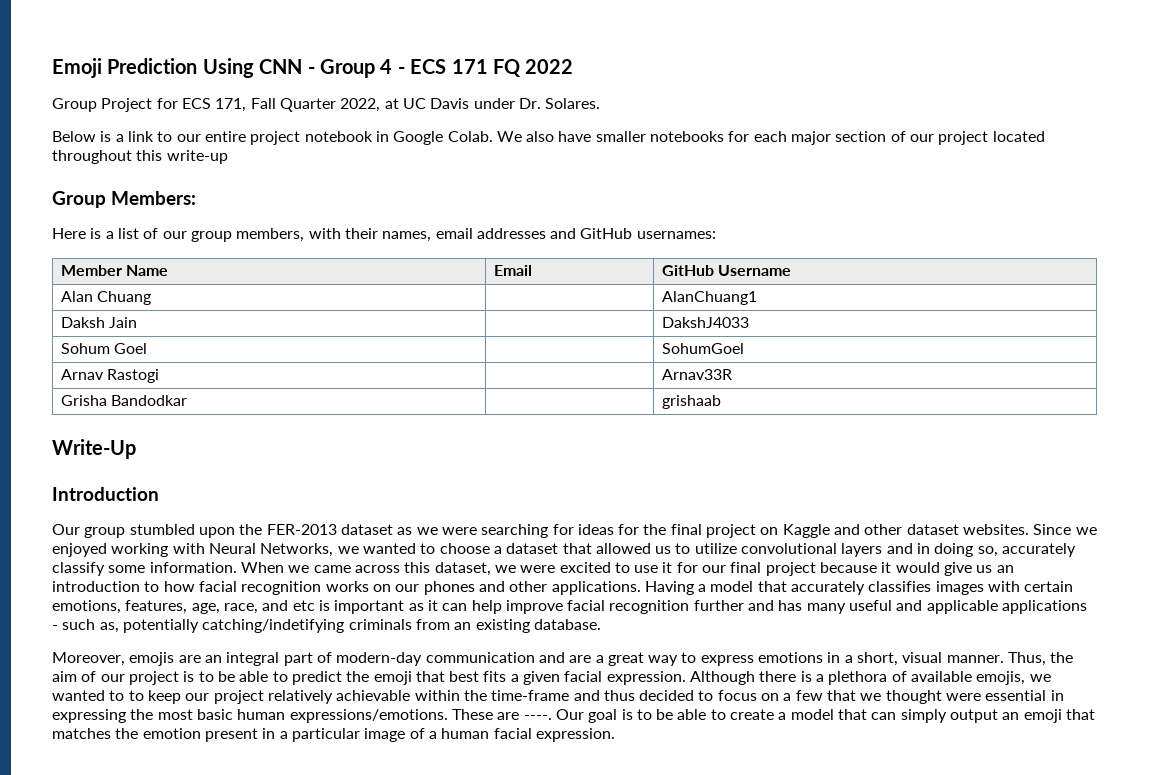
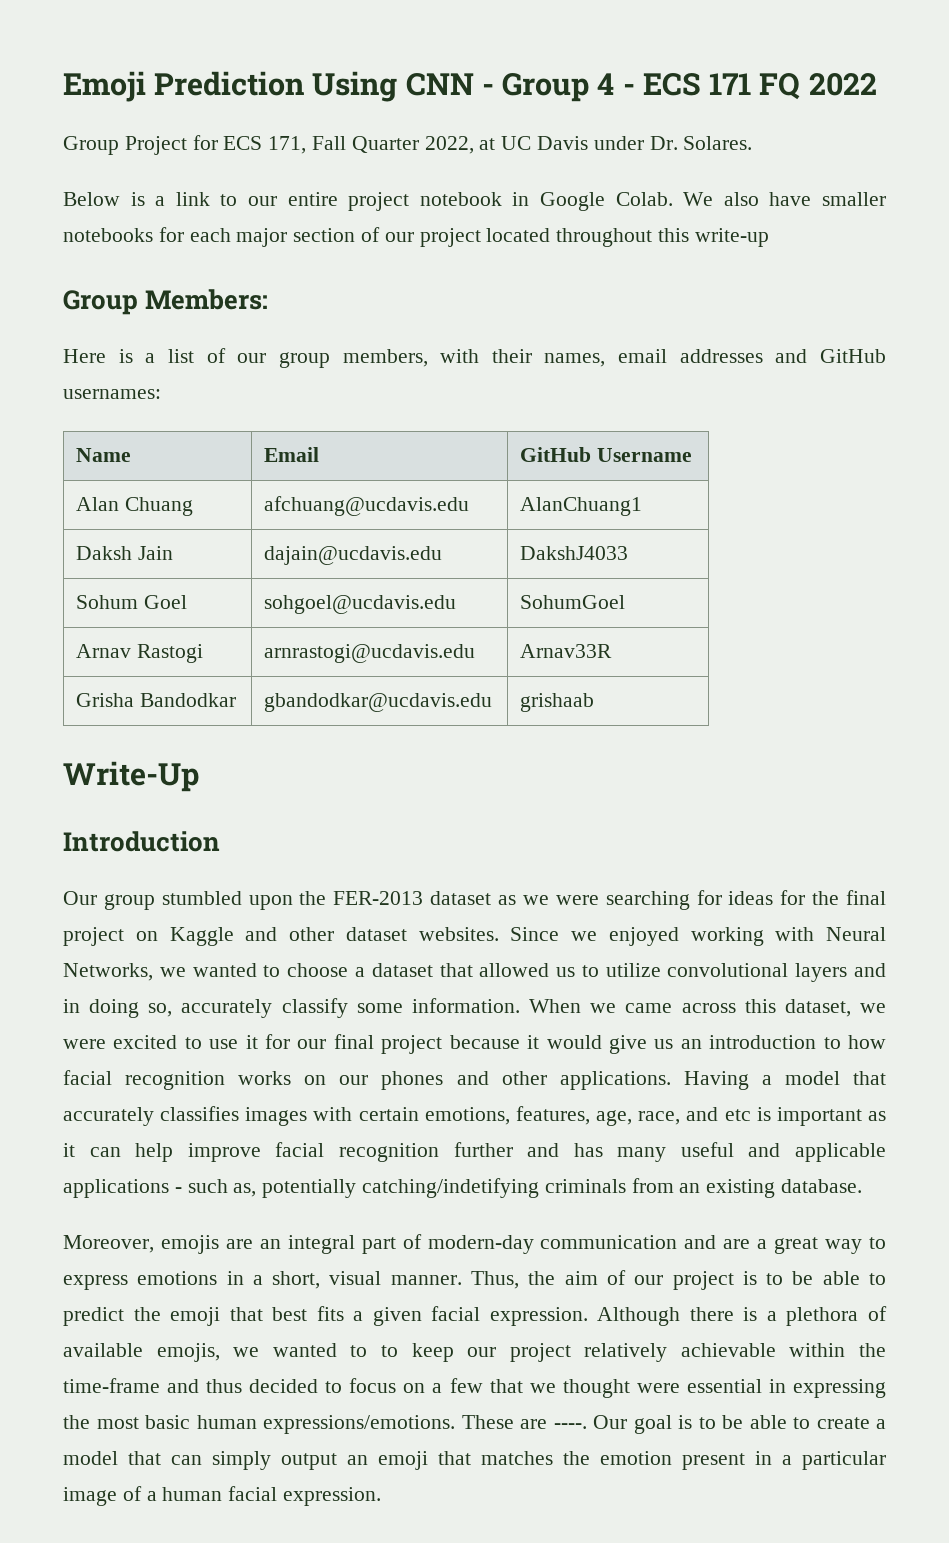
[61,265,123,276] Member -> (161, 394) none
(152, 298) none -> [264,496,470,516] afchuang@ucdavis.edu
(138, 322) none -> [264,546,443,565] dajain@ucdavis.edu
(148, 348) none -> [264,595,457,614] sohgoel@ucdavis.edu
(160, 376) none -> [264,644,476,663] arnrastogi@ucdavis.edu
(188, 400) none -> [264,693,493,712] gbandodkar@ucdavis.edu

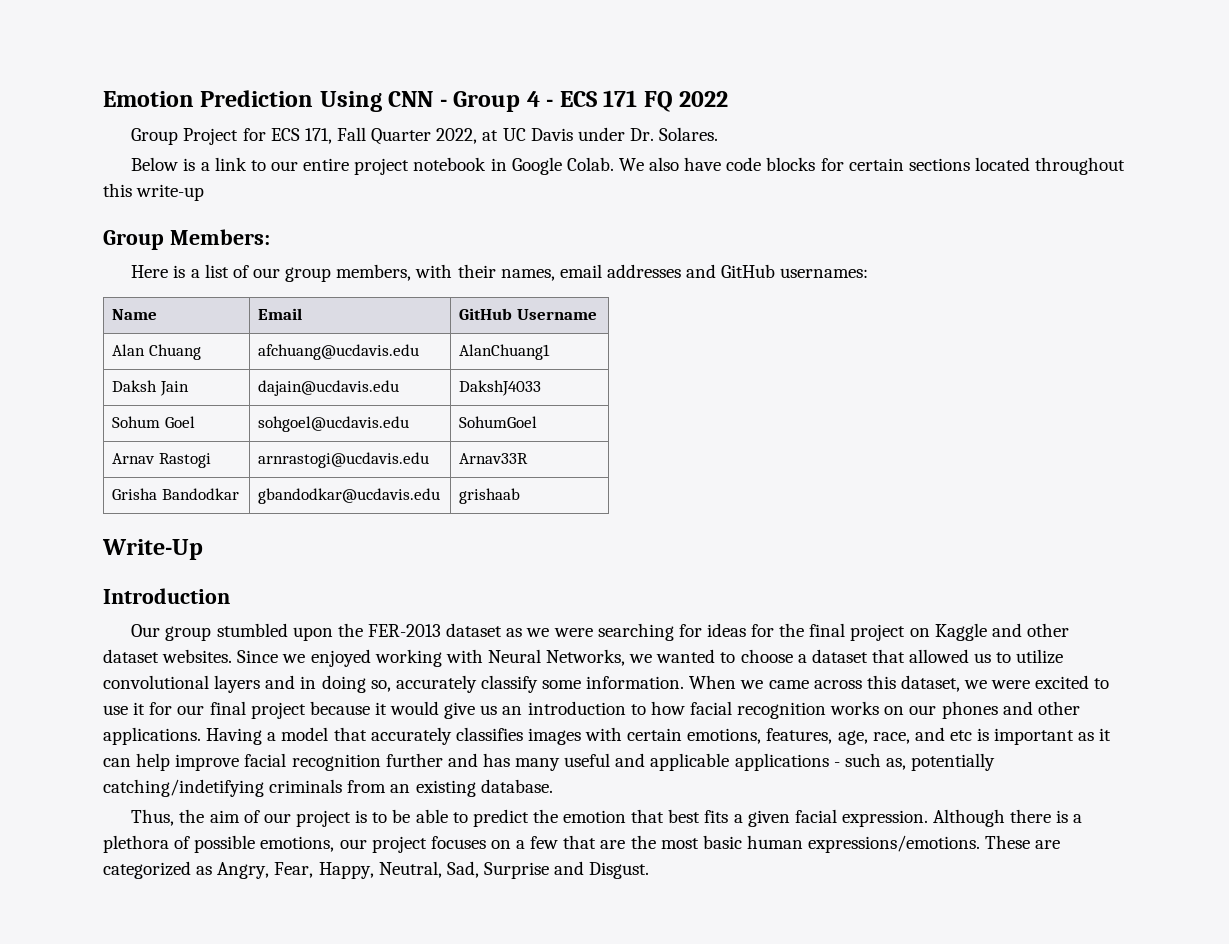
[63,71,146,102] Emoji -> [103,91,194,107] Emotion
[822,192,887,206] [63,227,481,247] smaller notebooks for each major section of our project -> [726,157,970,171] code blocks for certain sections
[63,1234,887,1254] [63,1271,462,1290] Moreover, emojis are an integral part of modern-day communication and are a great way to express emotions in a short, visual manner. -> (553, 786) none
[170,1307,221,1326] emoji -> [563,810,627,823] emotion
[63,1343,886,1362] [63,1378,887,1398] available emojis, we wanted to to keep our project relatively achievable within the time-frame and thus decided to focus on a few that we thought were essential in expressing -> [194,835,626,853] possible emotions, our project focuses on a few that are
[553,1415,886,1434] [63,1451,886,1470] [63,1486,382,1506] ----. Our goal is to be able to create a model that can simply output an emoji that matches the emotion present in a particular image of a human facial expression. -> [103,861,650,879] categorized as Angry, Fear, Happy, Neutral, Sad, Surprise and Disgust.

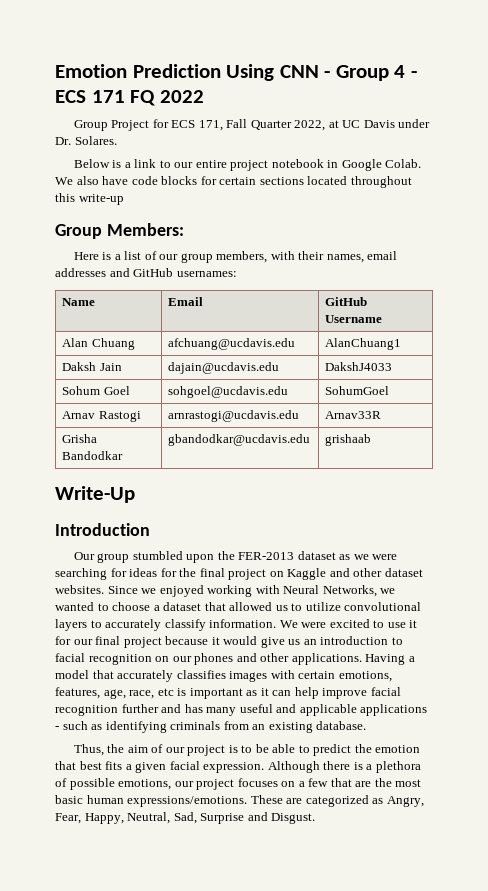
[265,675,988,693] and in doing so, accurately classify some information. When we came across this dataset, we -> [90,619,298,631] to accurately classify information. We
[650,701,880,719] how facial recognition works -> [55,653,152,665] facial recognition
[914,727,945,741] and -> (155, 694) none
[885,753,996,771] [103,779,264,797] as, potentially catching/indetifying -> [91,721,167,733] as identifying

